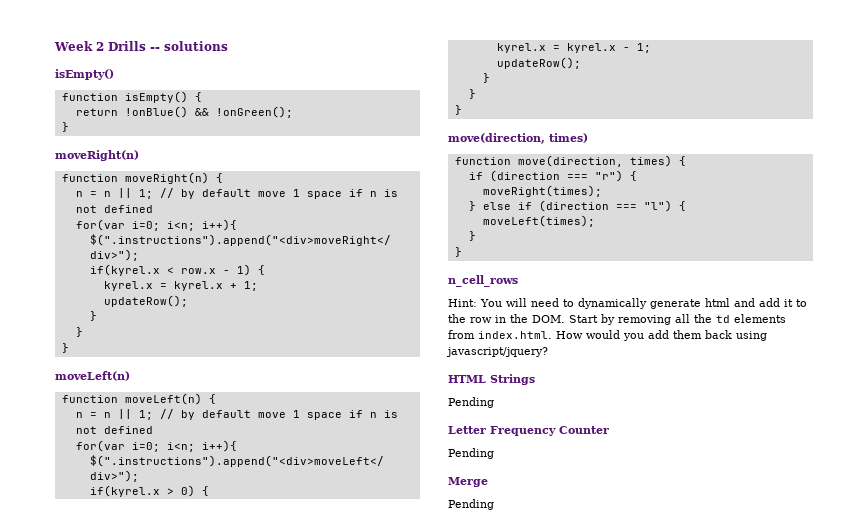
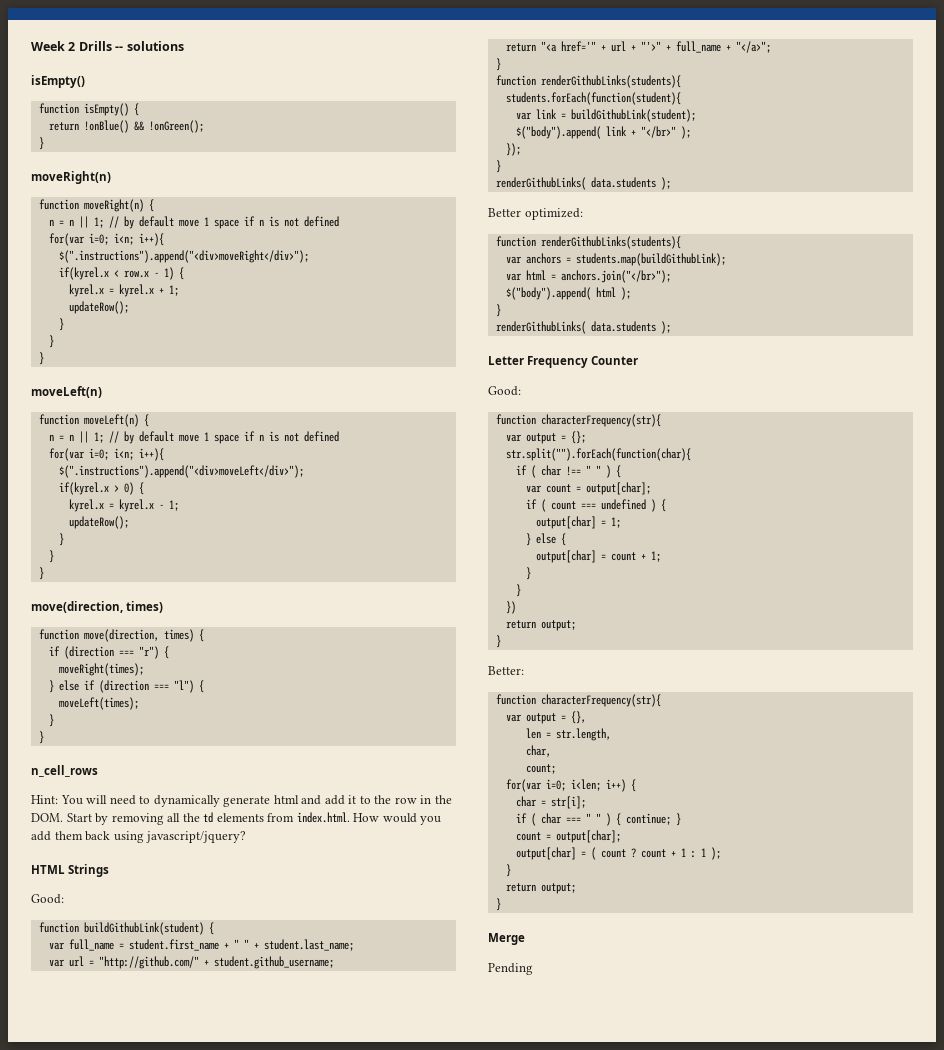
[448,397,494,408] [448,426,609,436] [448,448,494,459] Pending // Letter Frequency Counter // Pending -> [31,894,64,904] [38,922,214,935] [48,939,354,951] [48,956,334,969] [505,41,771,53] [495,58,501,71] [495,75,681,88] [505,92,681,105] [515,109,696,122] [515,126,691,139] [505,143,521,156] [495,160,501,173] [495,177,671,190] [488,208,583,220] [495,236,681,249] [505,253,726,266] [505,270,671,283] [505,287,631,300] [495,304,501,317] [495,321,671,334] [488,356,639,368] [488,386,521,396] [495,414,661,427] [505,431,586,444] [505,448,691,461] [515,465,621,478] [525,482,651,495] [525,499,666,512] [535,516,621,529] [525,533,566,546] [535,550,661,563] [525,567,531,580] [515,584,521,597] [505,601,516,614] [505,620,576,631] [495,635,501,648] [488,666,524,675] [495,694,661,707] [505,711,586,724] [525,728,611,741] [525,745,551,757] [525,764,556,774] [505,779,636,792] [515,796,586,809] [515,813,681,826] [515,830,621,843] [515,847,721,860] [505,864,511,877] [505,883,576,894] [495,898,501,911] Good: // function buildGithubLink(student) { // var full_name = student.first_name + " " + student.last_name; // var url = "http://github.com/" + student.github_username; // return "<a href='" + url + "'>" + full_name + "</a>"; // } // function renderGithubLinks(students){ // students.forEach(function(student){ // var link = buildGithubLink(student); // $("body").append( link + "</br>" ); // }); // } // renderGithubLinks( data.students ); // Better optimized: // function renderGithubLinks(students){ // var anchors = students.map(buildGithubLink); // var html = anchors.join("</br>"); // $("body").append( html ); // } // renderGithubLinks( data.students ); // Letter Frequency Counter // Good: // function characterFrequency(str){ // var output = {}; // str.split("").forEach(function(char){ // if ( char !== " " ) { // var count = output[char]; // if ( count === undefined ) { // output[char] = 1; // } else { // output[char] = count + 1; // } // } // }) // return output; // } // Better: // function characterFrequency(str){ // var output = {}, // len = str.length, // char, // count; // for(var i=0; i<len; i++) { // char = str[i]; // if ( char === " " ) { continue; } // count = output[char]; // output[char] = ( count ? count + 1 : 1 ); // } // return output; // }

